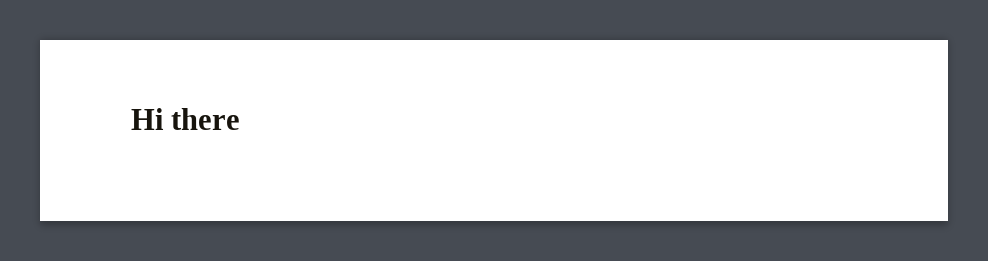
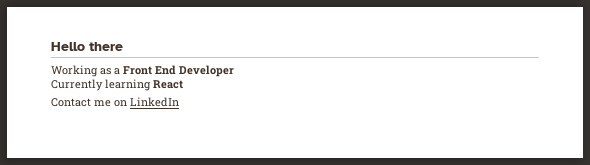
[131,108,164,130] Hi -> [51,42,85,51] Hello
(241, 119) none -> [51,65,234,77] [51,79,183,91] [51,97,179,107] // Working as a Front End Developer // Currently learning React // Contact me on LinkedIn

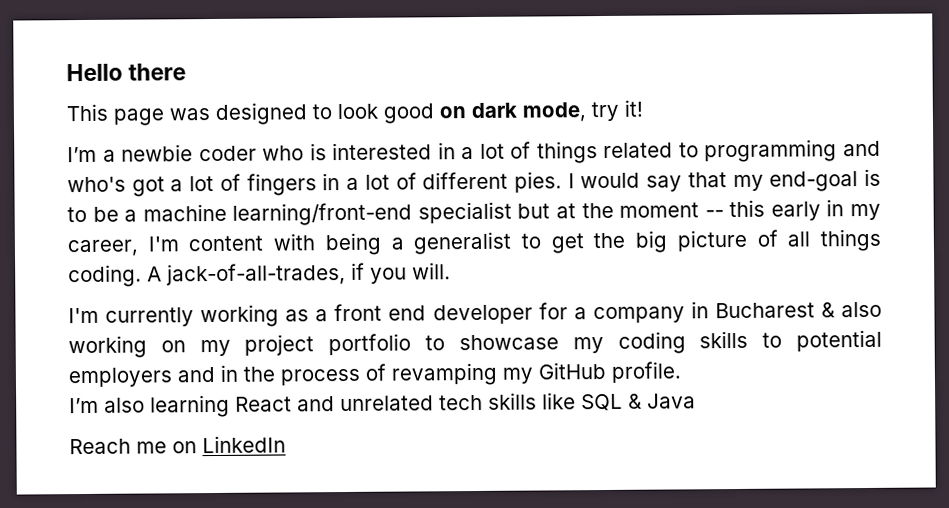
[51,65,234,77] [51,79,183,91] [51,98,91,107] Working as a Front End Developer // Currently learning React // Contact -> [66,99,643,126] [67,139,881,164] [67,168,881,197] [67,199,881,226] [67,228,881,257] [68,262,451,288] [68,301,882,328] [68,329,883,359] [68,361,681,388] [69,392,696,418] [69,438,131,455] This page was designed to look good on dark mode, try it! // I’m a newbie coder who is interested in a lot of things related to programming and who's got a lot of fingers in a lot of different pies. I would say that my end-goal is to be a machine learning/front-end specialist but at the moment -- this early in my career, I'm content with being a generalist to get the big picture of all things coding. A jack-of-all-trades, if you will. // I'm currently working as a front end developer for a company in Bucharest & also working on my project portfolio to showcase my coding skills to potential employers and in the process of revamping my GitHub profile. // I’m also learning React and unrelated tech skills like SQL & Java // Reach

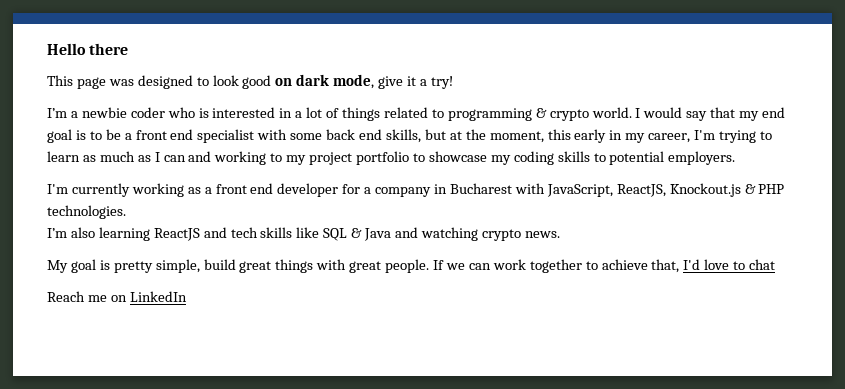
[591,99,643,122] try it! -> [378,76,453,89] give it a try!
[843,140,881,157] [67,171,562,197] and who's got a lot of fingers in a lot of different pies. -> [535,107,632,121] & crypto world.
[769,171,859,192] end-goal -> [762,107,786,118] [47,129,72,143] end goal
[142,201,512,226] machine learning/front-end specialist -> [135,129,421,143] front end specialist with some back end skills,
[619,202,724,218] moment -- -> [489,131,544,143] moment,
[188,228,881,256] [68,262,451,288] content with being a generalist to get the big picture of all things coding. A jack-of-all-trades, if you will. -> [719,130,772,143] [47,151,736,165] trying to learn as much as I can and working to my project portfolio to showcase my coding skills to potential employers.
[820,301,882,318] [68,329,883,359] [68,361,681,388] & also working on my project portfolio to showcase my coding skills to potential employers and in the process of revamping my GitHub profile. -> [514,183,785,197] [47,205,126,219] with JavaScript, ReactJS, Knockout.js & PHP technologies.
[235,395,434,412] React and unrelated -> [153,227,227,241] ReactJS and
(696, 401) none -> [395,227,560,241] [47,259,776,273] and watching crypto news. // My goal is pretty simple, build great things with great people. If we can work together to achieve that, I'd love to chat

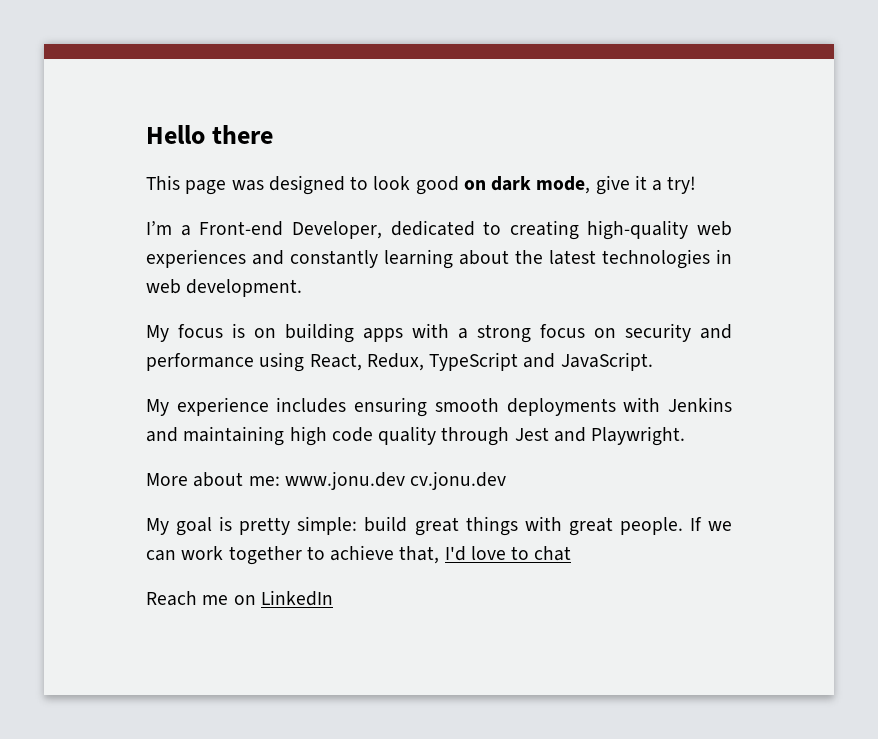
[81,107,786,121] [47,129,772,143] [47,151,736,165] [47,183,785,197] [47,205,126,219] [47,227,560,241] newbie coder who is interested in a lot of things related to programming & crypto world. I would say that my end goal is to be a front end specialist with some back end skills, but at the moment, this early in my career, I'm trying to learn as much as I can and working to my project portfolio to showcase my coding skills to potential employers. // I'm currently working as a front end developer for a company in Bucharest with JavaScript, ReactJS, Knockout.js & PHP technologies. // I’m also learning ReactJS and tech skills like SQL & Java and watching crypto news. -> [199,220,732,240] [146,249,732,269] [146,279,303,297] [146,323,732,343] [146,352,653,372] [146,397,732,417] [146,426,686,446] [146,471,507,490] Front-end Developer, dedicated to creating high-quality web experiences and constantly learning about the latest technologies in web development. // My focus is on building apps with a strong focus on security and performance using React, Redux, TypeScript and JavaScript. // My experience includes ensuring smooth deployments with Jenkins and maintaining high code quality through Jest and Playwright. // More about me: www.jonu.dev cv.jonu.dev
[155,259,200,273] simple, -> [297,516,358,535] simple:

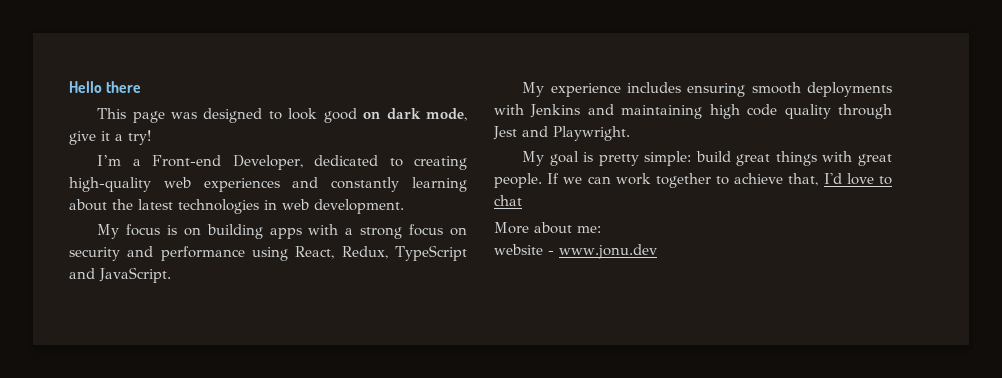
[146,471,507,490] // More about me: www.jonu.dev cv.jonu.dev -> (630, 133) none
[146,590,333,606] Reach me on LinkedIn -> [494,222,601,234] [494,244,657,259] More about me: // website - www.jonu.dev

